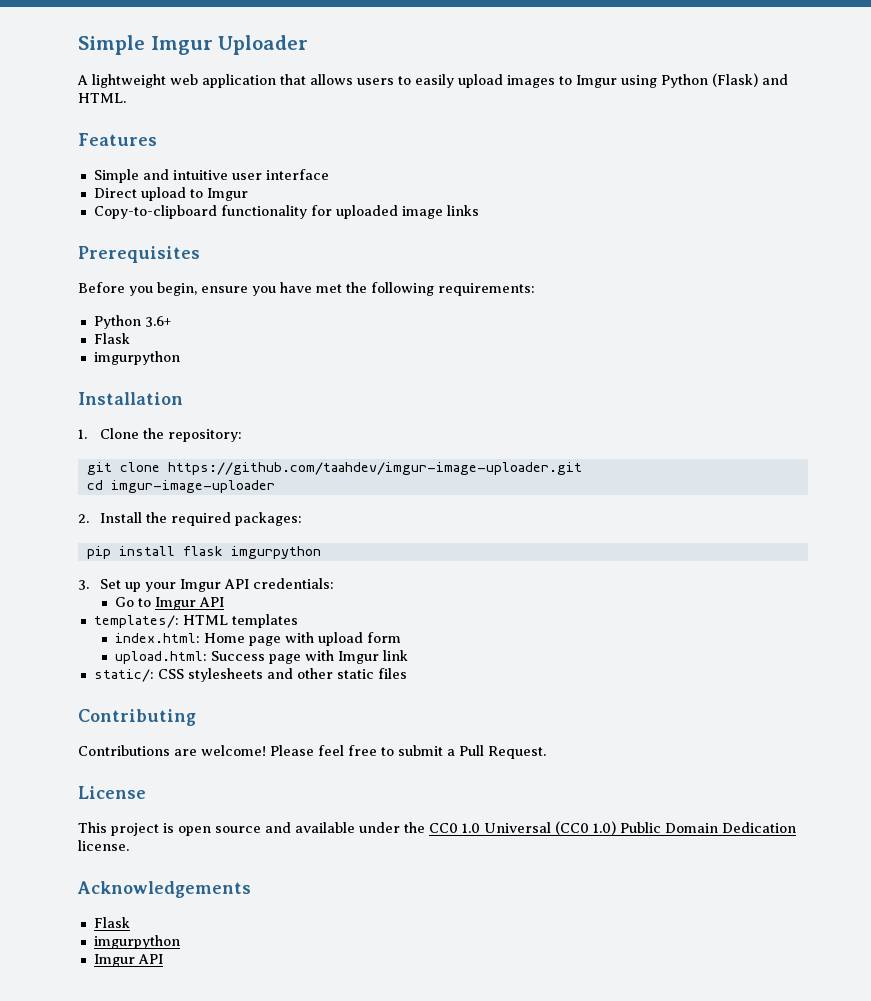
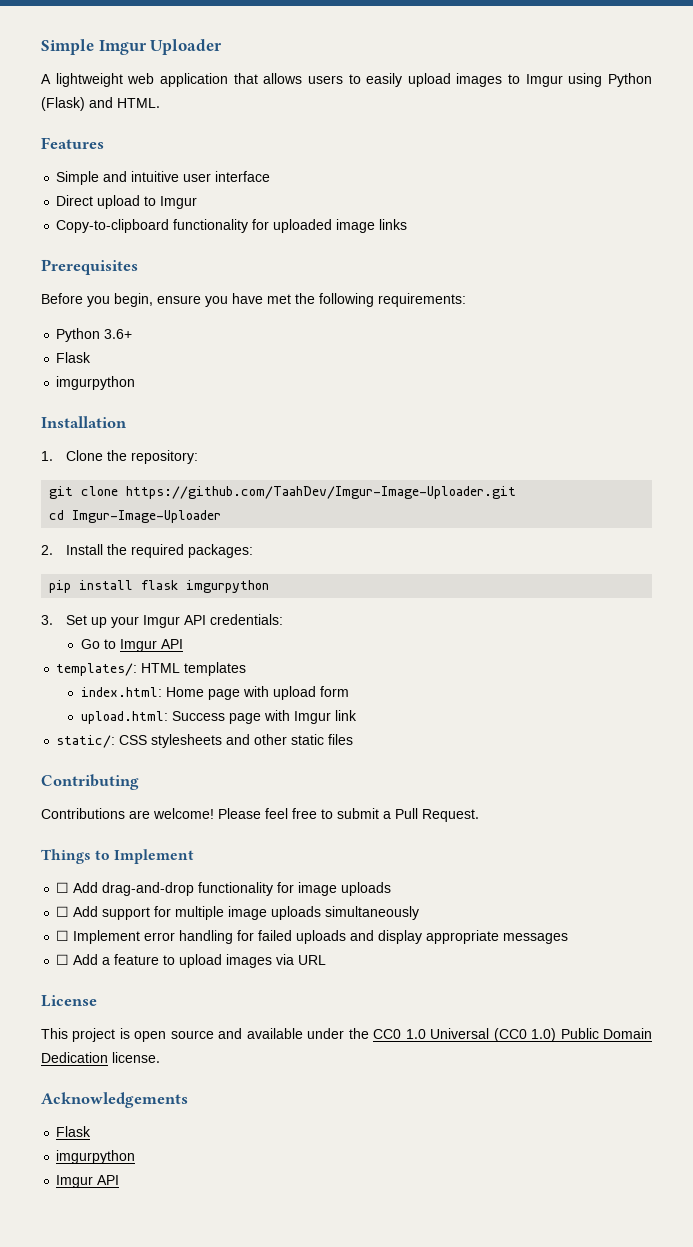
[167,462,582,475] https://github.com/taahdev/imgur-image-uploader.git -> [126,486,517,499] https://github.com/TaahDev/Imgur-Image-Uploader.git
[110,480,275,493] imgur-image-uploader -> [72,510,222,523] Imgur-Image-Uploader
(546, 752) none -> [41,849,195,864] [56,882,392,896] [56,906,420,920] [56,930,569,944] [56,954,327,968] // Things to Implement // ☐ Add drag-and-drop functionality for image uploads // ☐ Add support for multiple image uploads simultaneously // ☐ Implement error handling for failed uploads and display appropriate messages // ☐ Add a feature to upload images via URL

